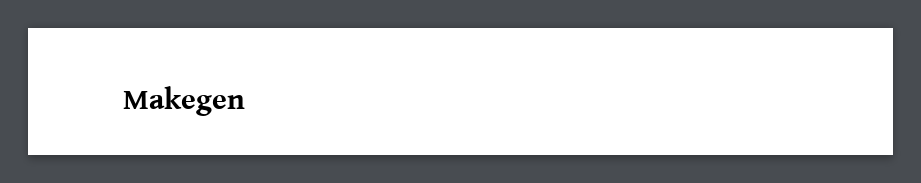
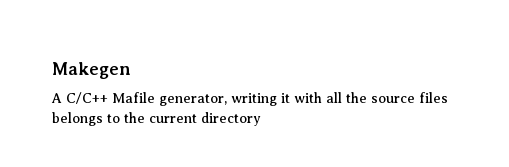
(245, 101) none -> [51,92,448,106] [52,112,261,126] // A C/C++ Mafile generator, writing it with all the source files belongs to the current directory

